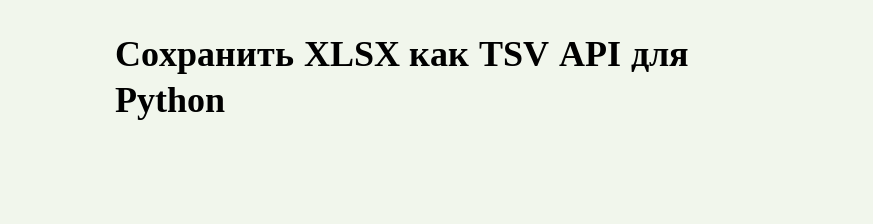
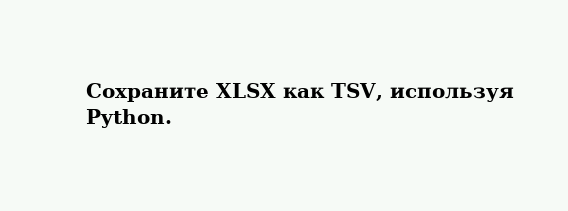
[115,42,294,74] Сохранить -> [86,83,209,102] Сохраните
[479,42,688,72] [115,87,225,120] TSV API для Python -> [331,83,514,102] [86,109,172,128] TSV, используя Python.

